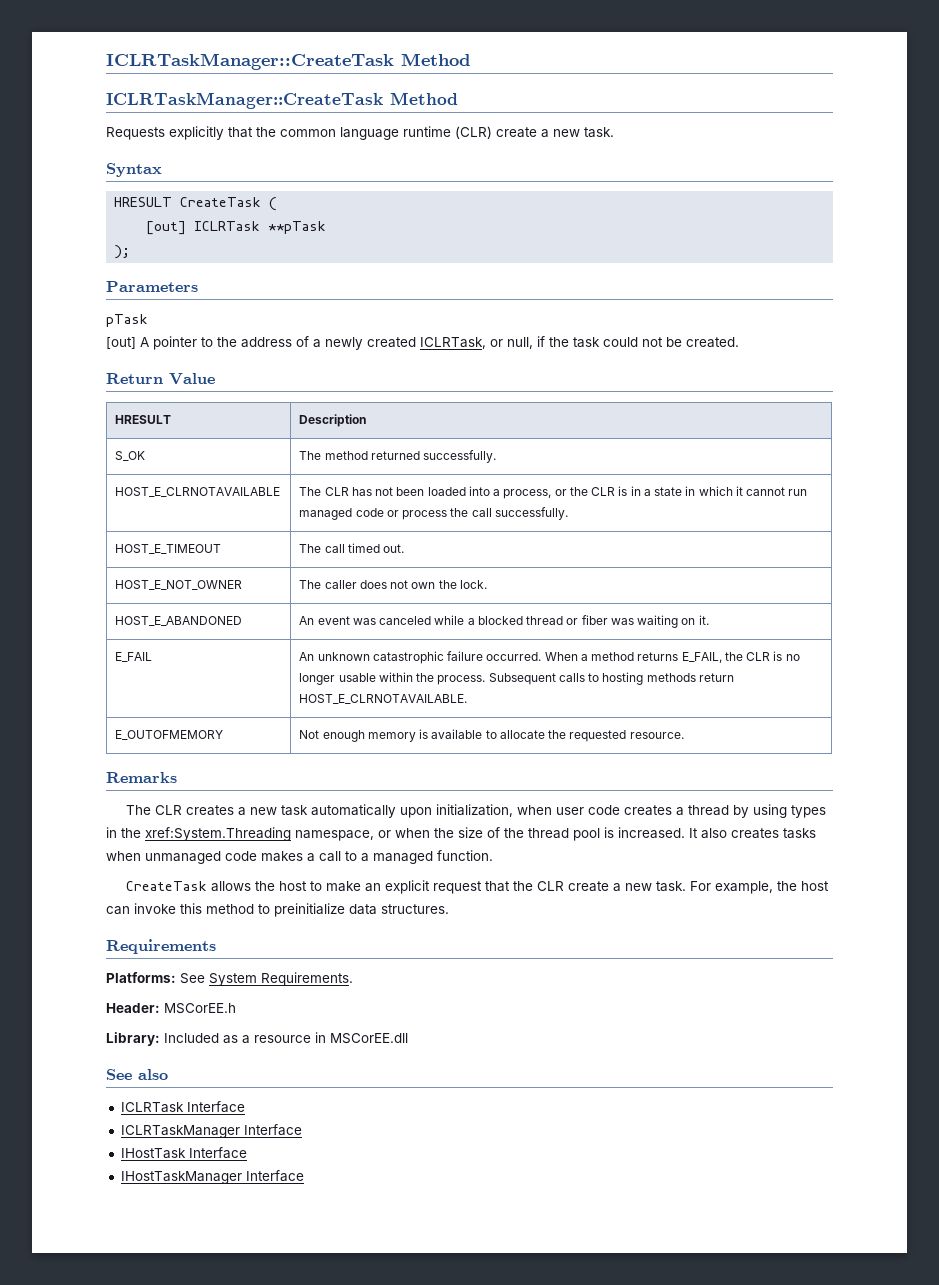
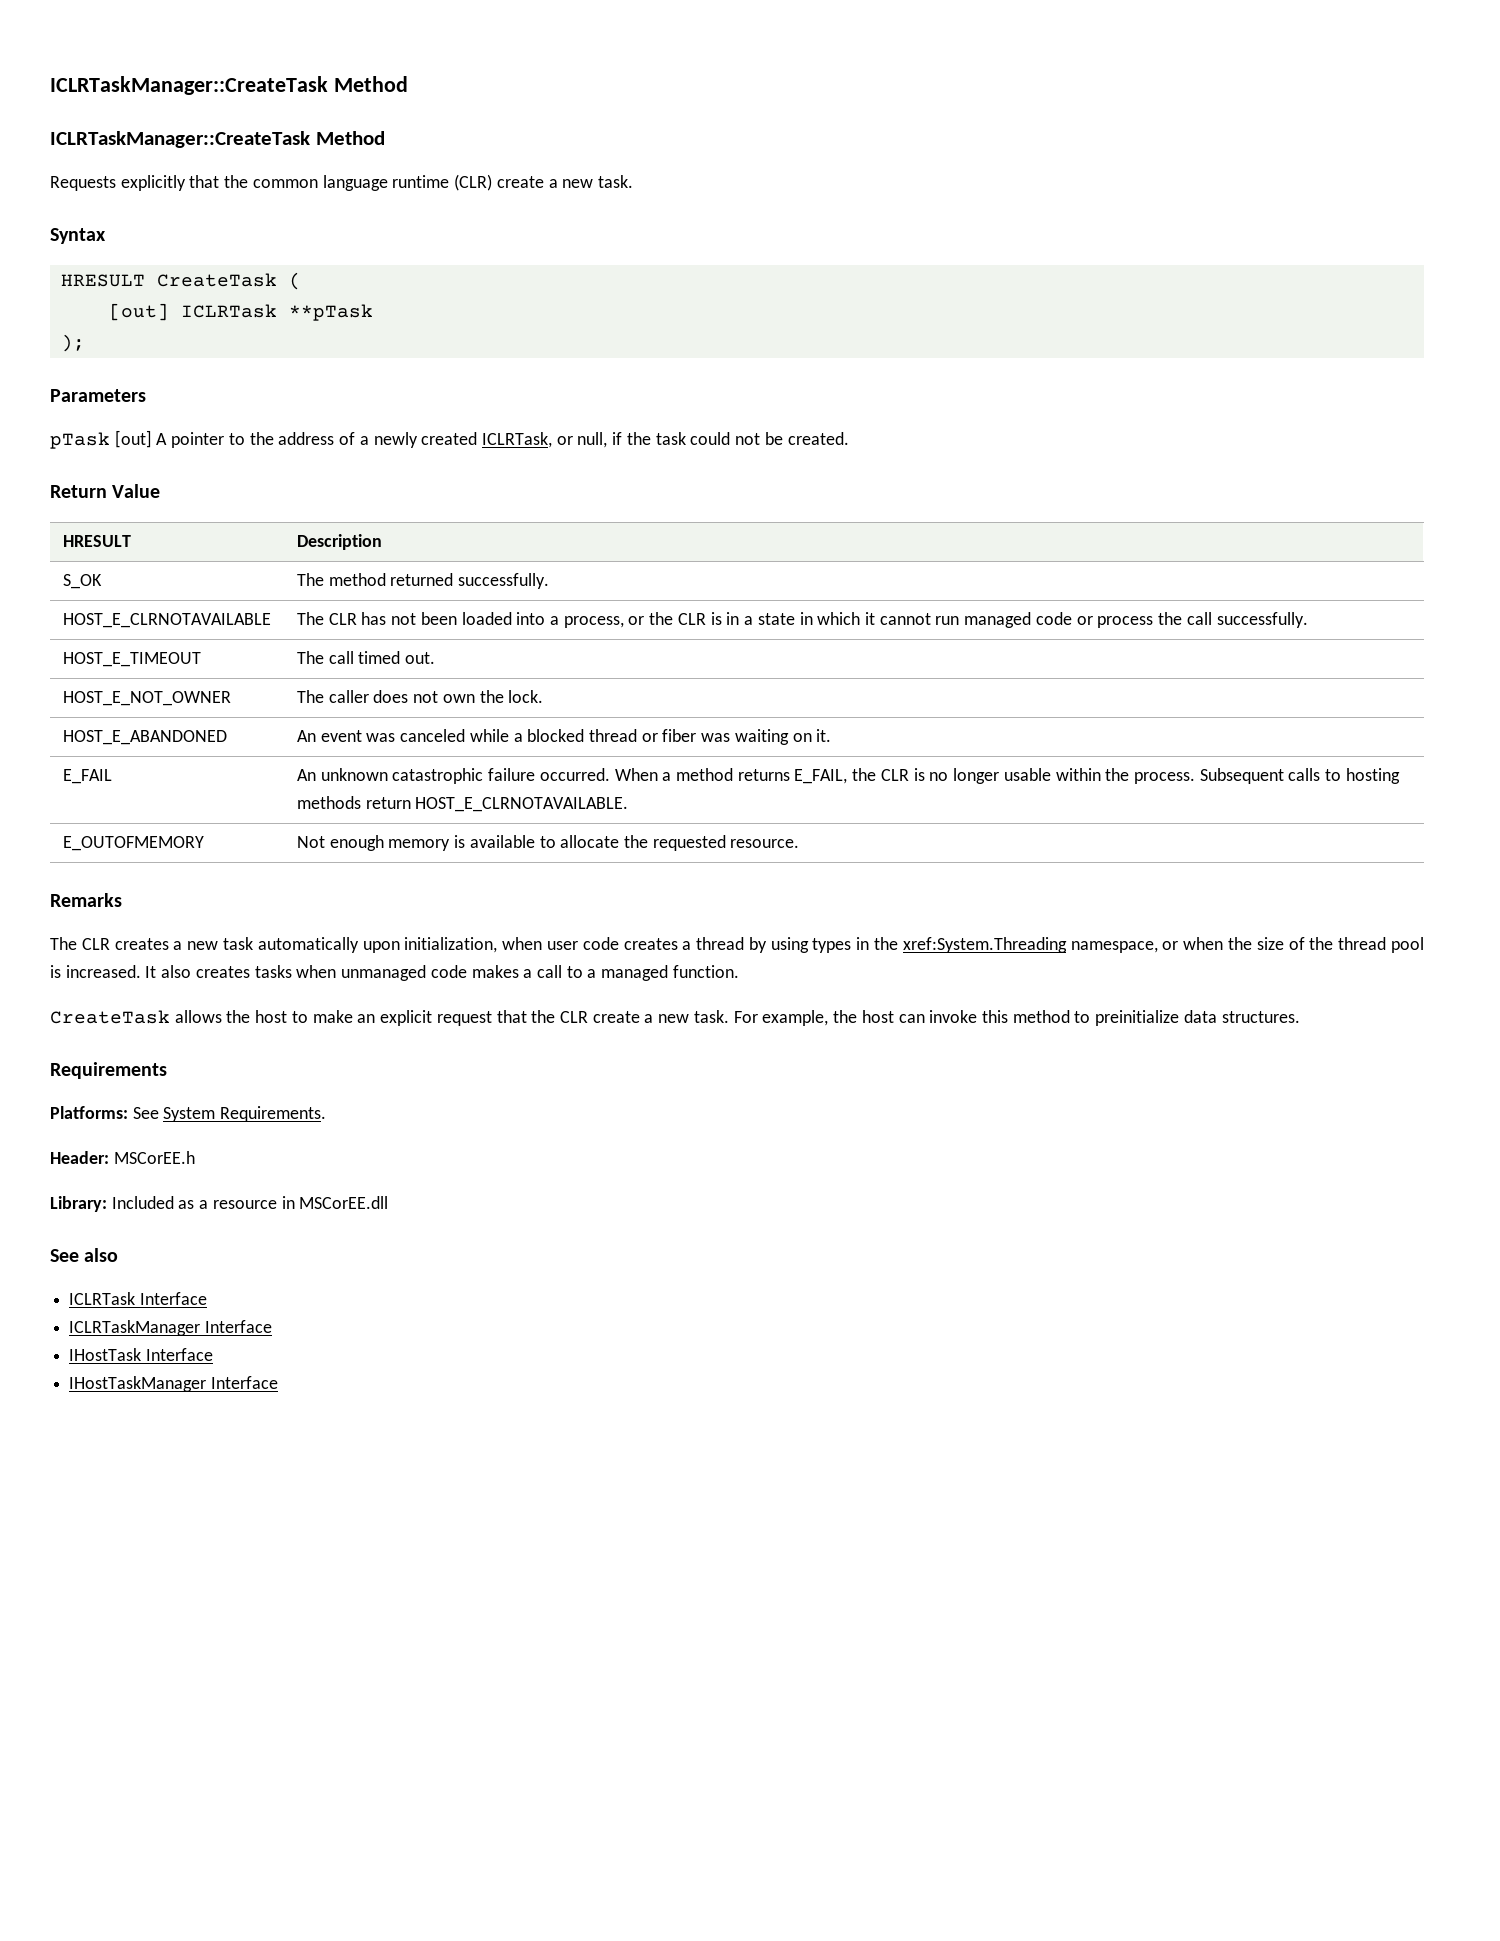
(148, 320) // -> (110, 440) none

